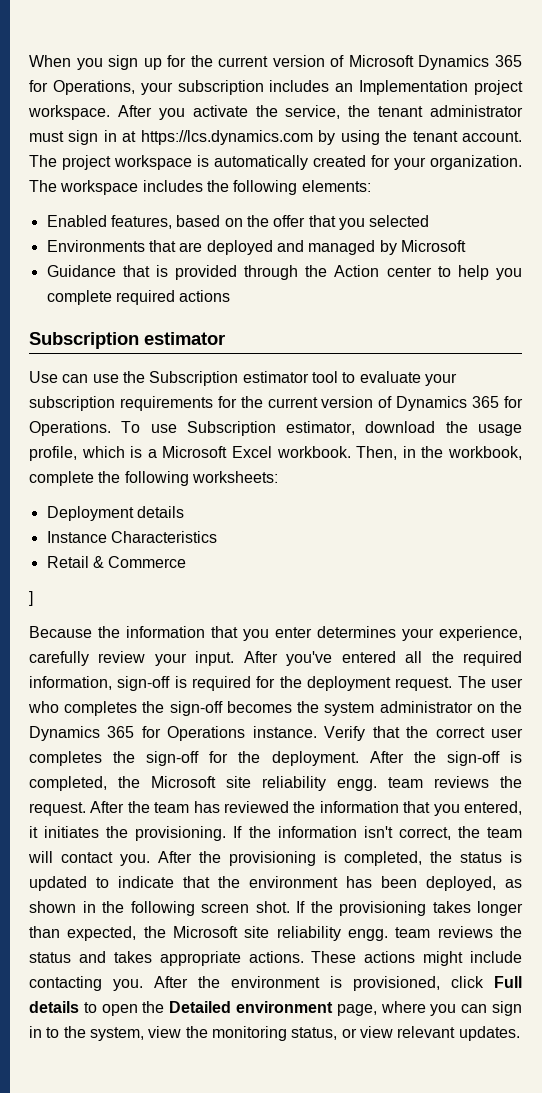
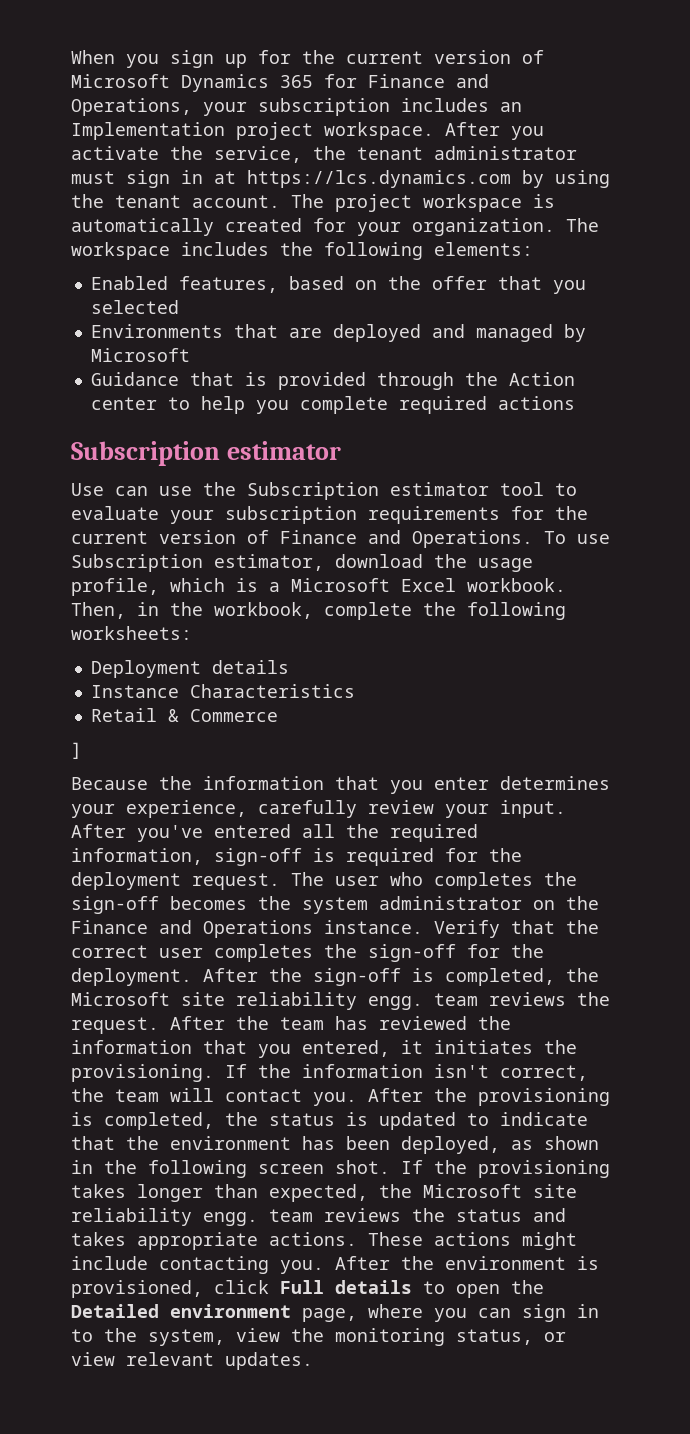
(48, 86) none -> [368,74,489,88] Finance and
[396,396,524,411] Dynamics 365 for -> [280,530,401,544] Finance and
[29,726,161,741] Dynamics 365 for -> [71,920,192,934] Finance and

